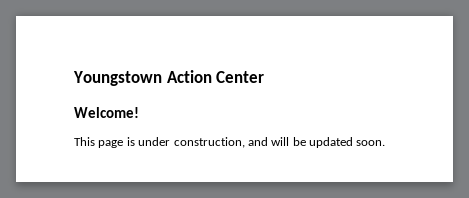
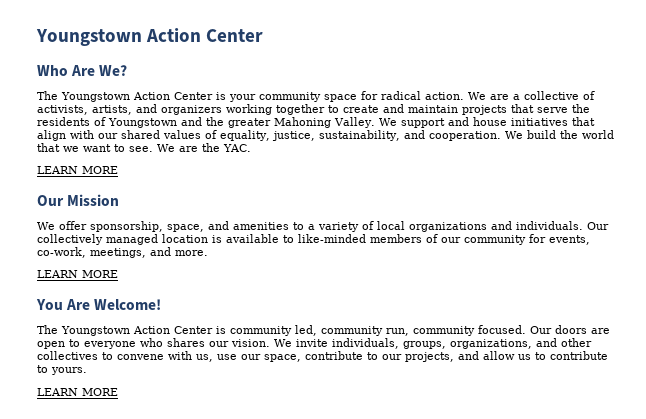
[74,107,139,118] [74,137,386,148] Welcome! // This page is under construction, and will be updated soon. -> [37,65,128,76] [37,91,595,102] [37,104,590,115] [37,117,595,128] [37,130,614,141] [37,143,251,152] [37,166,118,174] [37,194,120,206] [37,221,609,232] [37,234,590,245] [37,247,208,258] [37,270,118,278] [36,299,162,310] [37,325,610,336] [37,338,592,349] [37,351,608,362] [37,365,87,375] [37,388,118,396] Who Are We? // The Youngstown Action Center is your community space for radical action. We are a collective of activists, artists, and organizers working together to create and maintain projects that serve the residents of Youngstown and the greater Mahoning Valley. We support and house initiatives that align with our shared values of equality, justice, sustainability, and cooperation. We build the world that we want to see. We are the YAC. // LEARN MORE // Our Mission // We offer sponsorship, space, and amenities to a variety of local organizations and individuals. Our collectively managed location is available to like-minded members of our community for events, co-work, meetings, and more. // LEARN MORE // You Are Welcome! // The Youngstown Action Center is community led, community run, community focused. Our doors are open to everyone who shares our vision. We invite individuals, groups, organizations, and other collectives to convene with us, use our space, contribute to our projects, and allow us to contribute to yours. // LEARN MORE

